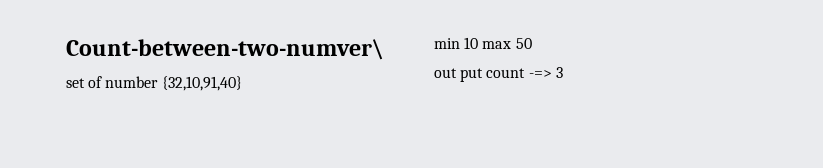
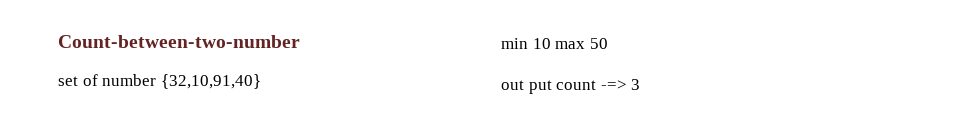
[66,39,384,60] Count-between-two-numver\ -> [58,35,300,48] Count-between-two-number

